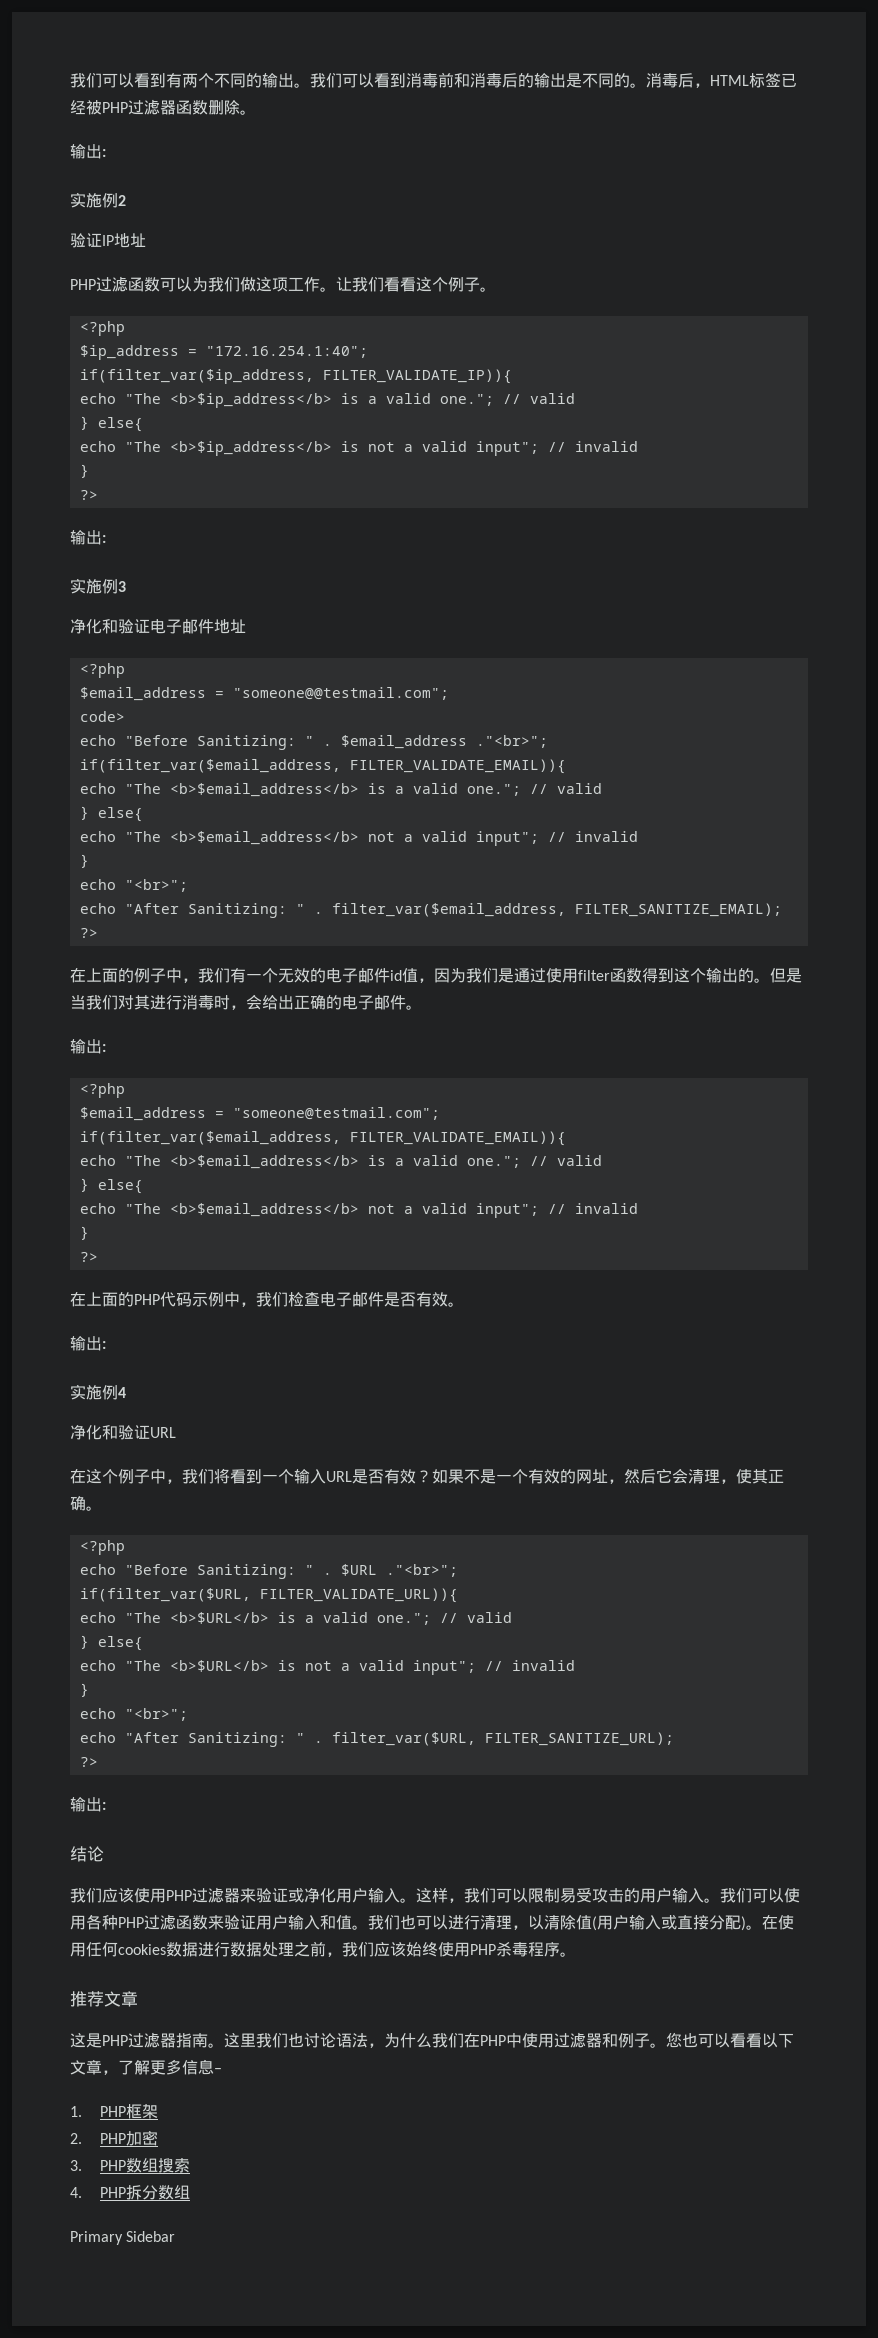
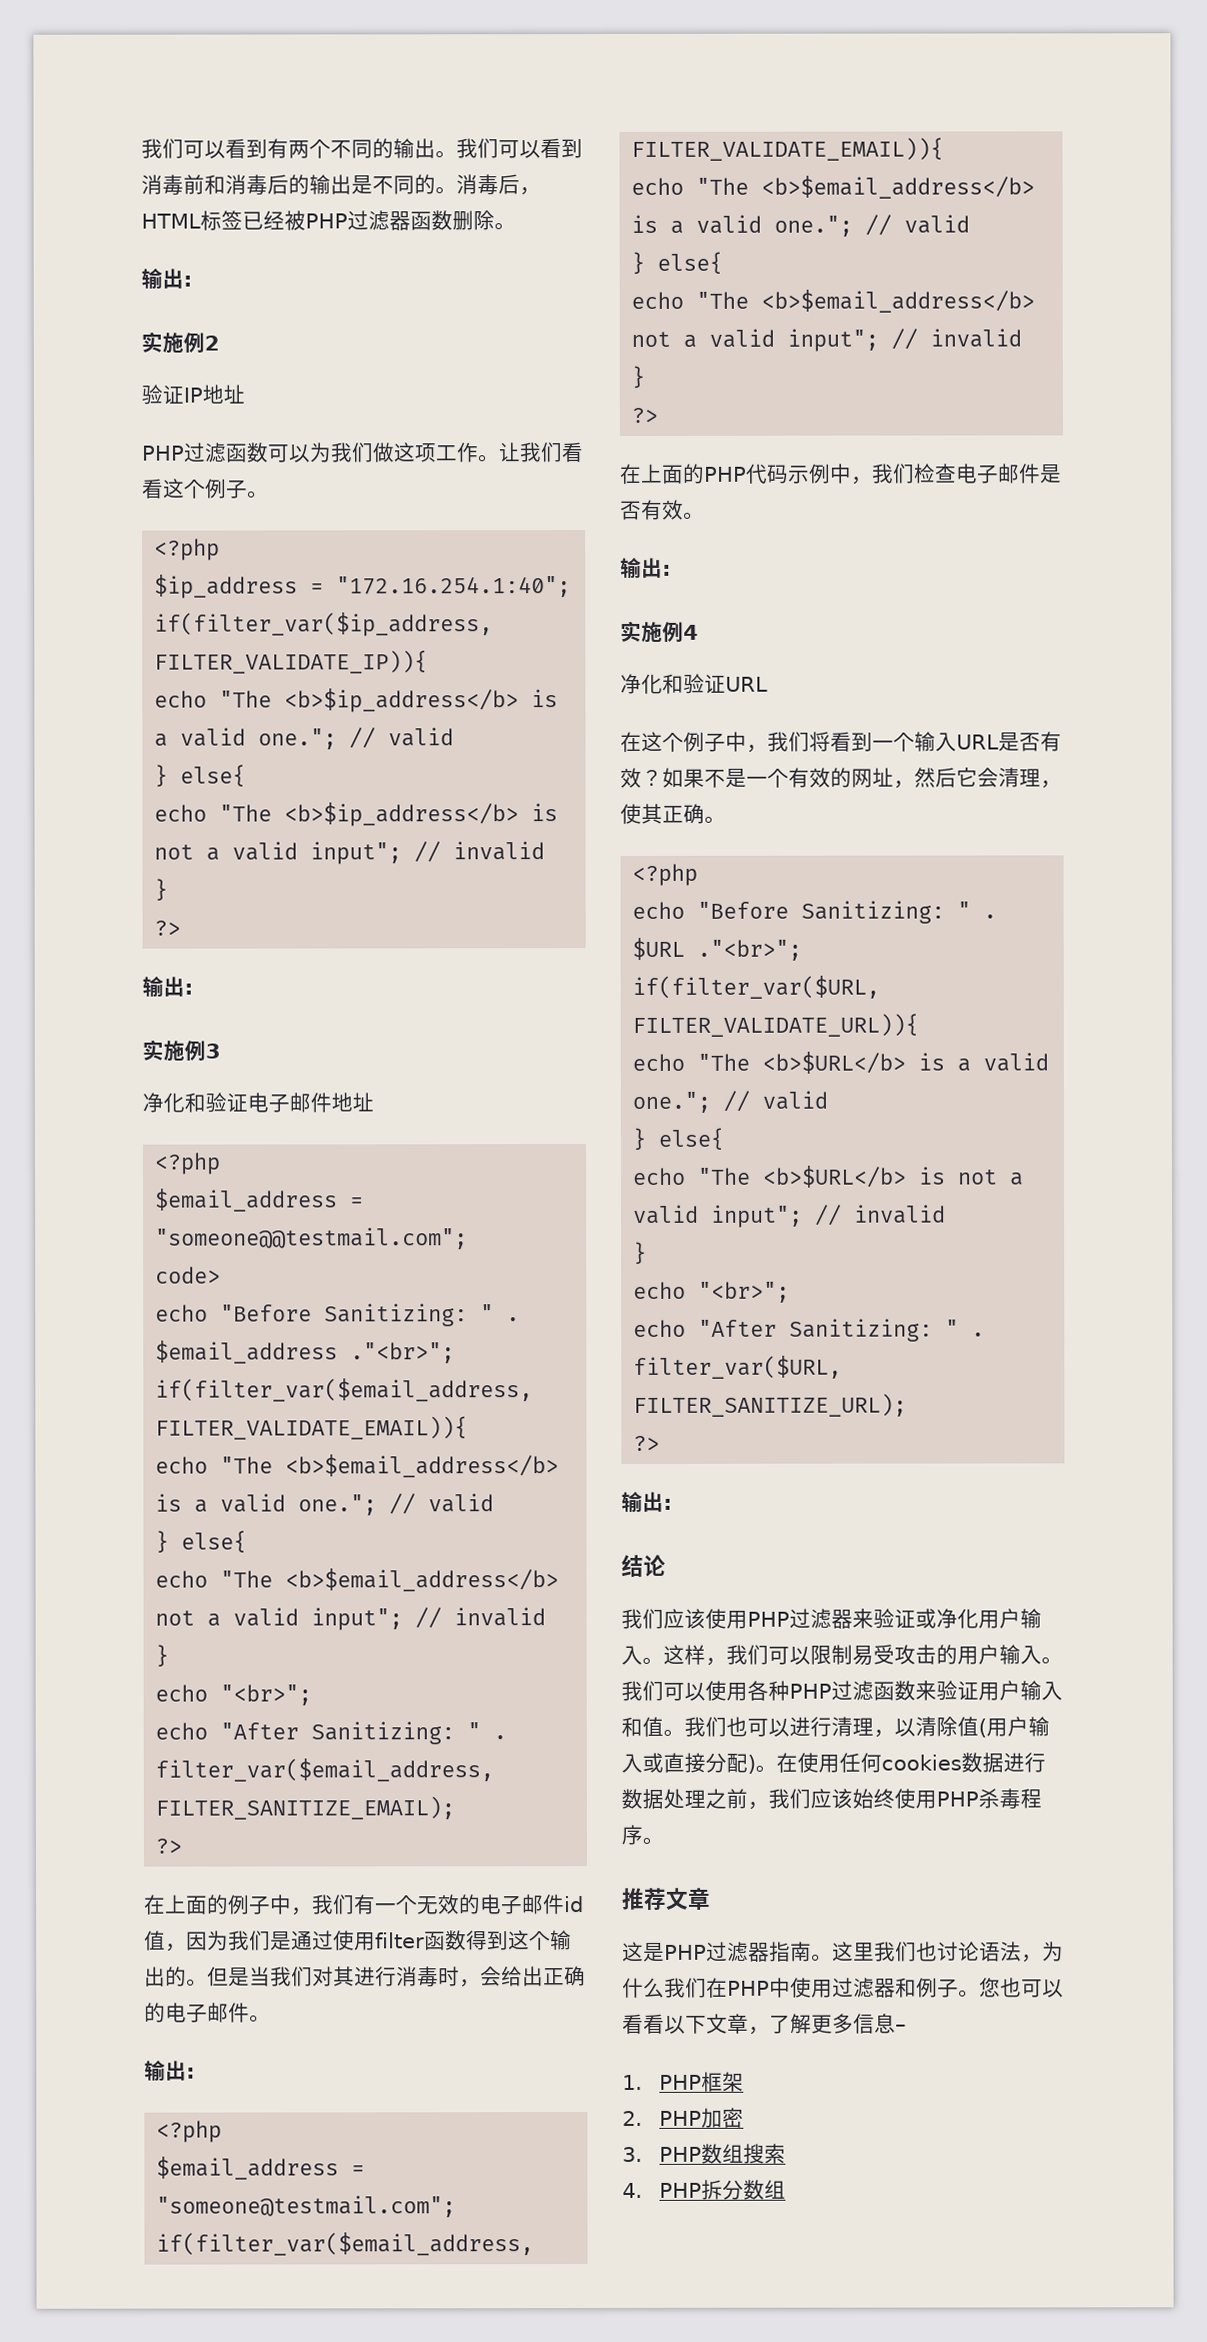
[70,2231,176,2245] // Primary Sidebar -> (786, 2189) none

